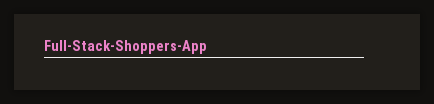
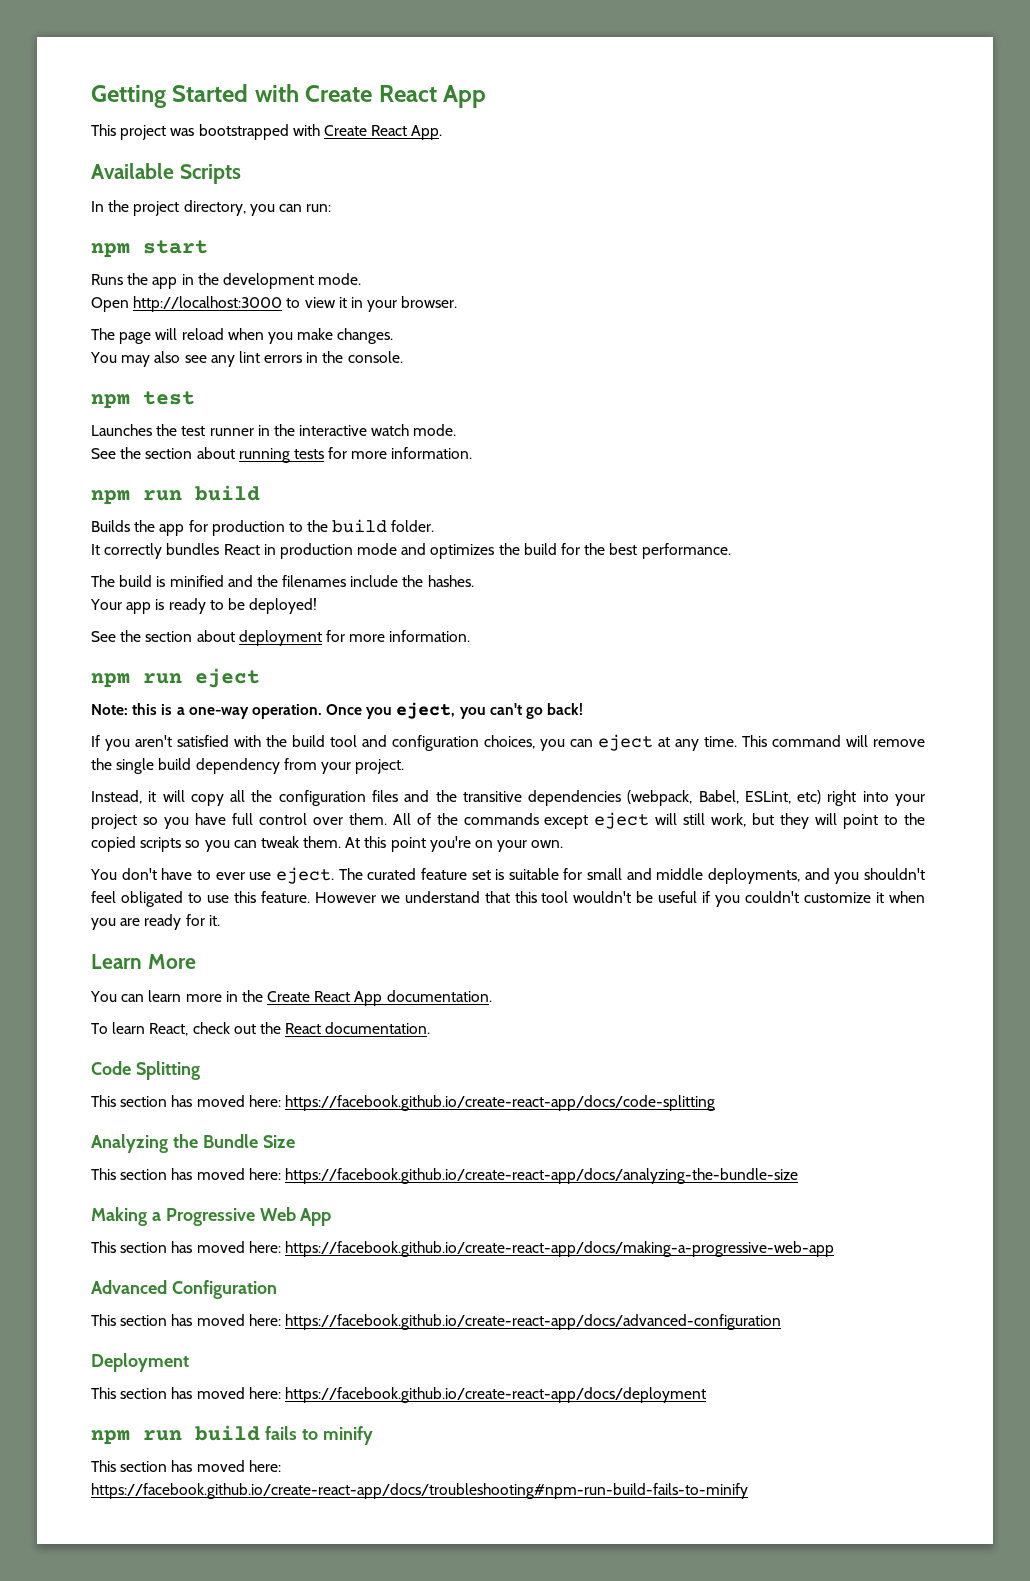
[44,40,207,54] Full-Stack-Shoppers-App -> [91,84,487,108] [91,124,443,140] [91,163,241,184] [91,200,332,216] [91,240,208,258] [91,273,362,289] [91,296,458,312] [91,328,394,344] [90,351,403,367] [91,391,195,409] [91,424,457,436] [91,447,473,463] [91,485,260,505] [91,519,435,536] [91,543,731,559] [91,575,474,587] [90,598,318,614] [91,630,471,646] [91,668,260,688] [91,702,584,719] [91,734,925,751] [91,758,405,774] [91,790,926,806] [91,812,926,829] [91,836,564,852] [90,867,926,884] [91,891,926,907] [91,914,220,930] [91,954,196,969] [90,990,492,1006] [91,1022,431,1036] [91,1061,200,1080] [91,1095,715,1111] [91,1134,295,1153] [91,1168,798,1184] [91,1207,332,1226] [91,1241,834,1257] [91,1280,277,1299] [91,1314,781,1330] [91,1353,189,1372] [91,1387,706,1403] [91,1425,373,1445] [91,1460,281,1472] [91,1483,748,1499] Getting Started with Create React App // This project was bootstrapped with Create React App. // Available Scripts // In the project directory, you can run: // npm start // Runs the app in the development mode. // Open http://localhost:3000 to view it in your browser. // The page will reload when you make changes. // You may also see any lint errors in the console. // npm test // Launches the test runner in the interactive watch mode. // See the section about running tests for more information. // npm run build // Builds the app for production to the build folder. // It correctly bundles React in production mode and optimizes the build for the best performance. // The build is minified and the filenames include the hashes. // Your app is ready to be deployed! // See the section about deployment for more information. // npm run eject // Note: this is a one-way operation. Once you eject, you can't go back! // If you aren't satisfied with the build tool and configuration choices, you can eject at any time. This command will remove the single build dependency from your project. // Instead, it will copy all the configuration files and the transitive dependencies (webpack, Babel, ESLint, etc) right into your project so you have full control over them. All of the commands except eject will still work, but they will point to the copied scripts so you can tweak them. At this point you're on your own. // You don't have to ever use eject. The curated feature set is suitable for small and middle deployments, and you shouldn't feel obligated to use this feature. However we understand that this tool wouldn't be useful if you couldn't customize it when you are ready for it. // Learn More // You can learn more in the Create React App documentation. // To learn React, check out the React documentation. // Code Splitting // This section has moved here: https://facebook.github.io/create-react-app/docs/code-splitting // Analyzing the Bundle Size // This section has moved here: https://facebook.github.io/create-react-app/docs/analyzing-the-bundle-size // Making a Progressive Web App // This section has moved here: https://facebook.github.io/create-react-app/docs/making-a-progressive-web-app // Advanced Configuration // This section has moved here: https://facebook.github.io/create-react-app/docs/advanced-configuration // Deployment // This section has moved here: https://facebook.github.io/create-react-app/docs/deployment // npm run build fails to minify // This section has moved here: https://facebook.github.io/create-react-app/docs/troubleshooting#npm-run-build-fails-to-minify

